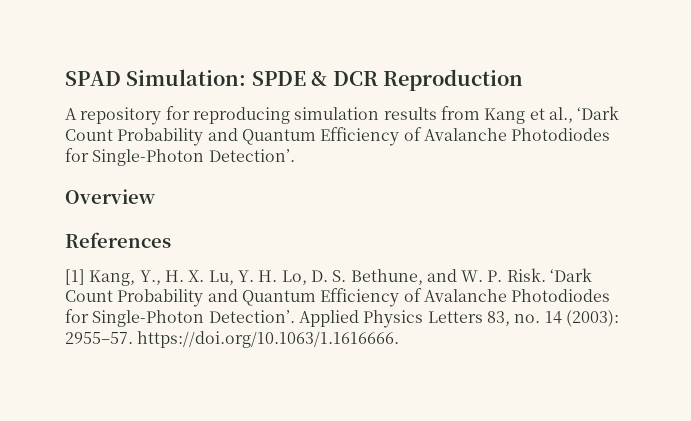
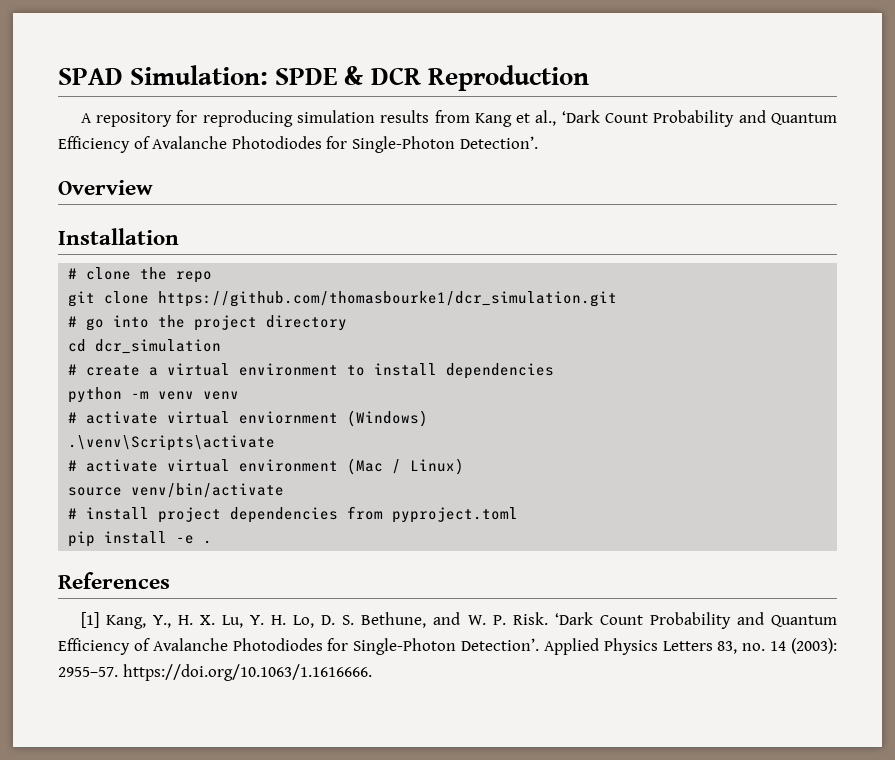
(156, 196) none -> [58,228,179,245] [68,267,213,283] [68,291,618,307] [68,315,348,331] [68,339,222,354] [68,363,555,379] [68,387,240,403] [68,410,429,427] [68,435,276,451] [68,458,465,475] [68,483,285,498] [68,506,519,523] [68,531,213,547] // Installation // # clone the repo // git clone https://github.com/thomasbourke1/dcr_simulation.git // # go into the project directory // cd dcr_simulation // # create a virtual environment to install dependencies // python -m venv venv // # activate virtual enviornment (Windows) // .\venv\Scripts\activate // # activate virtual environment (Mac / Linux) // source venv/bin/activate // # install project dependencies from pyproject.toml // pip install -e .

